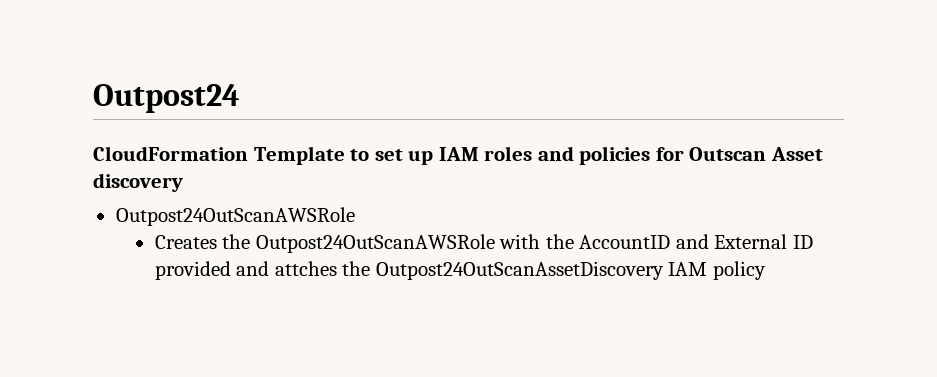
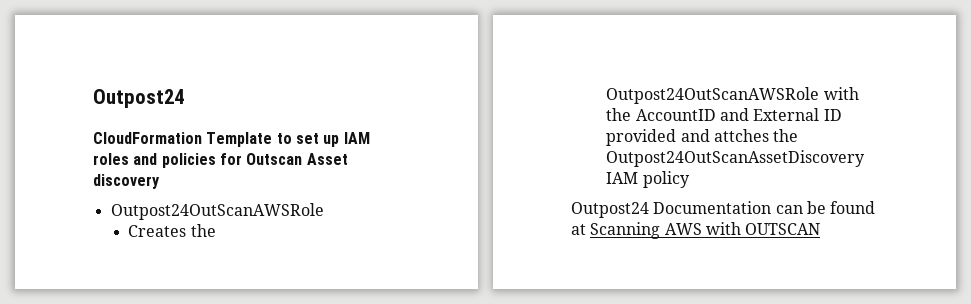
(766, 270) none -> [571,201,876,218] [571,222,821,239] // Outpost24 Documentation can be found at Scanning AWS with OUTSCAN

